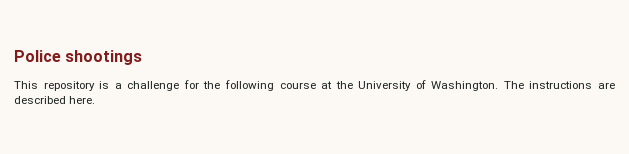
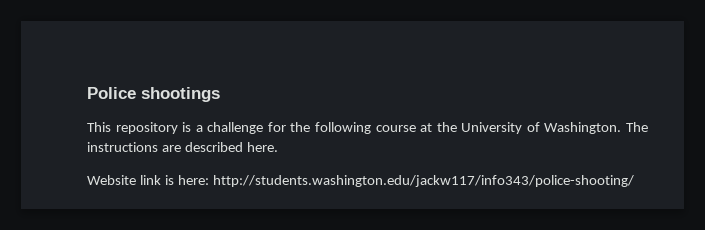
(96, 100) none -> [87,175,634,187] // Website link is here: http://students.washington.edu/jackw117/info343/police-shooting/

